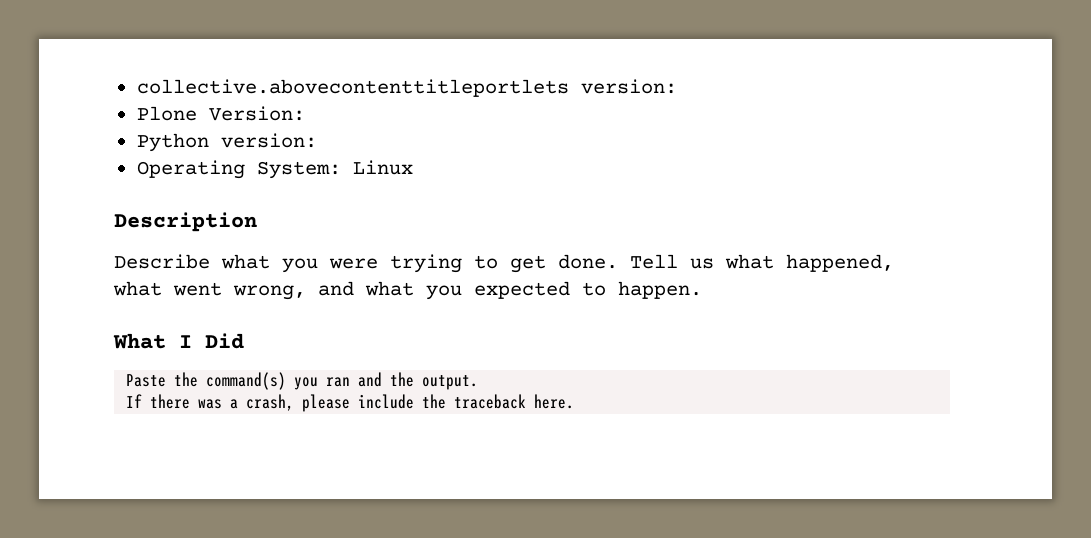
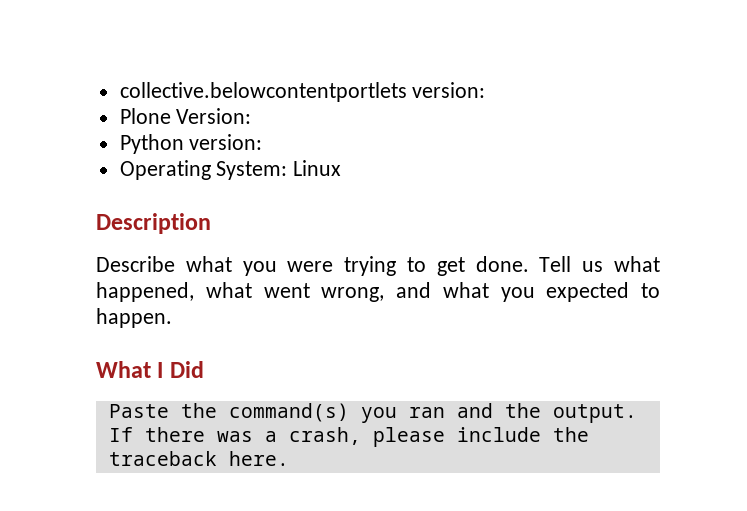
[136,79,569,97] collective.abovecontenttitleportlets -> [119,82,407,102] collective.belowcontentportlets

